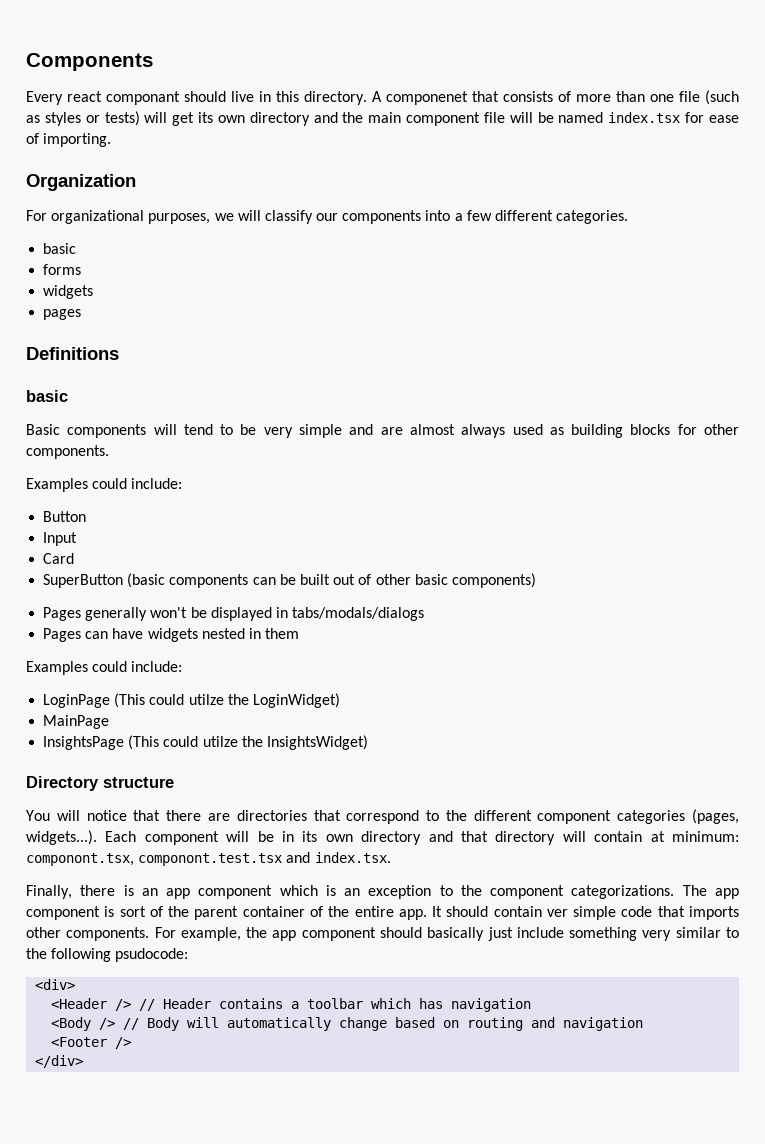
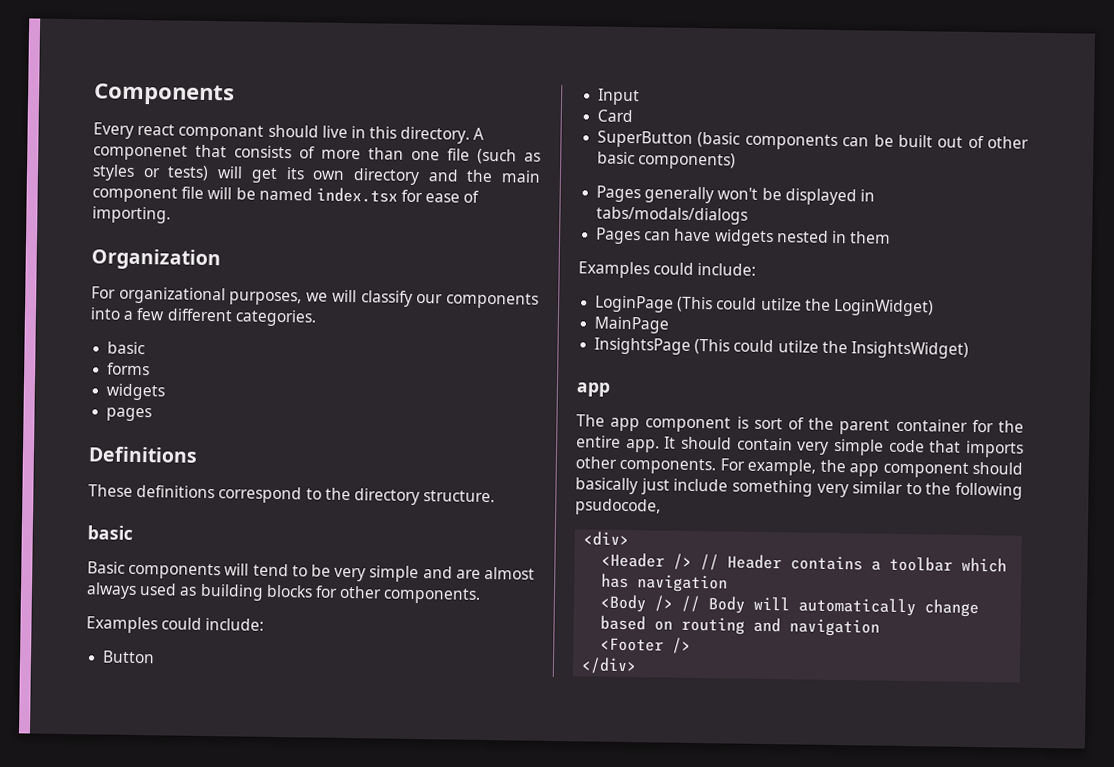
(119, 353) none -> [88,484,496,506] // These definitions correspond to the directory structure.
[26,776,174,791] [26,809,739,824] [26,830,739,845] [26,852,391,866] [26,885,675,899] Directory structure // You will notice that there are directories that correspond to the different component categories (pages, widgets...). Each component will be in its own directory and that directory will contain at minimum: componont.tsx, componont.test.tsx and index.tsx. // Finally, there is an app component which is an exception to the component categorizations. -> [576,382,611,397] app //
[309,906,323,917] of -> [971,419,994,433] for
[546,909,568,917] ver -> [797,441,830,455] very
[115,948,189,962] psudocode: -> [575,498,661,516] psudocode,

